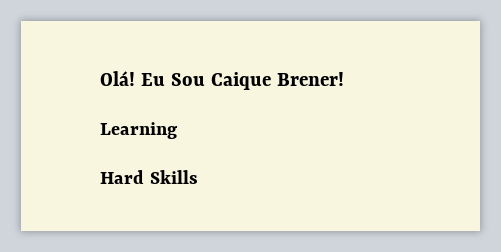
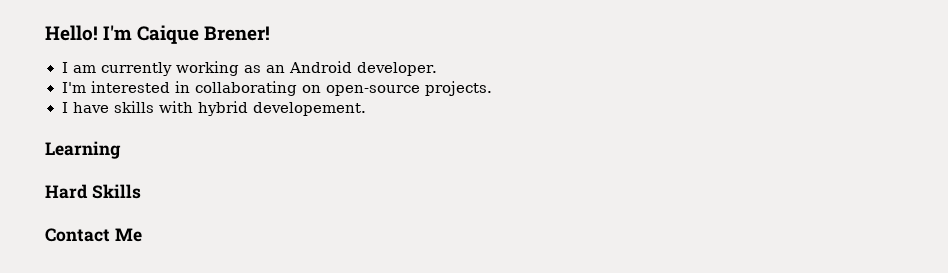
[100,71,205,86] Olá! Eu Sou -> [45,25,133,41] Hello! I'm
(344, 79) none -> [61,61,438,76] [61,81,492,96] [61,101,366,116] // I am currently working as an Android developer. // I'm interested in collaborating on open-source projects. // I have skills with hybrid developement.
(198, 177) none -> [45,228,142,242] // Contact Me

